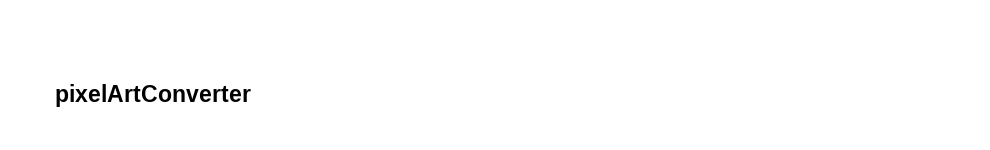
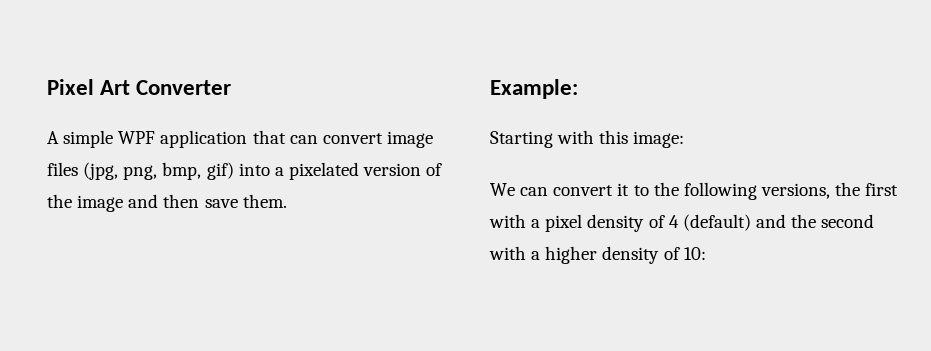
[55,84,251,107] pixelArtConverter -> [47,79,232,95] [47,130,433,148] [47,162,443,180] [47,194,287,212] [490,79,578,99] [490,130,685,148] [490,182,899,200] [489,214,875,232] [489,246,706,264] Pixel Art Converter // A simple WPF application that can convert image files (jpg, png, bmp, gif) into a pixelated version of the image and then save them. // Example: // Starting with this image: // We can convert it to the following versions, the first with a pixel density of 4 (default) and the second with a higher density of 10:

